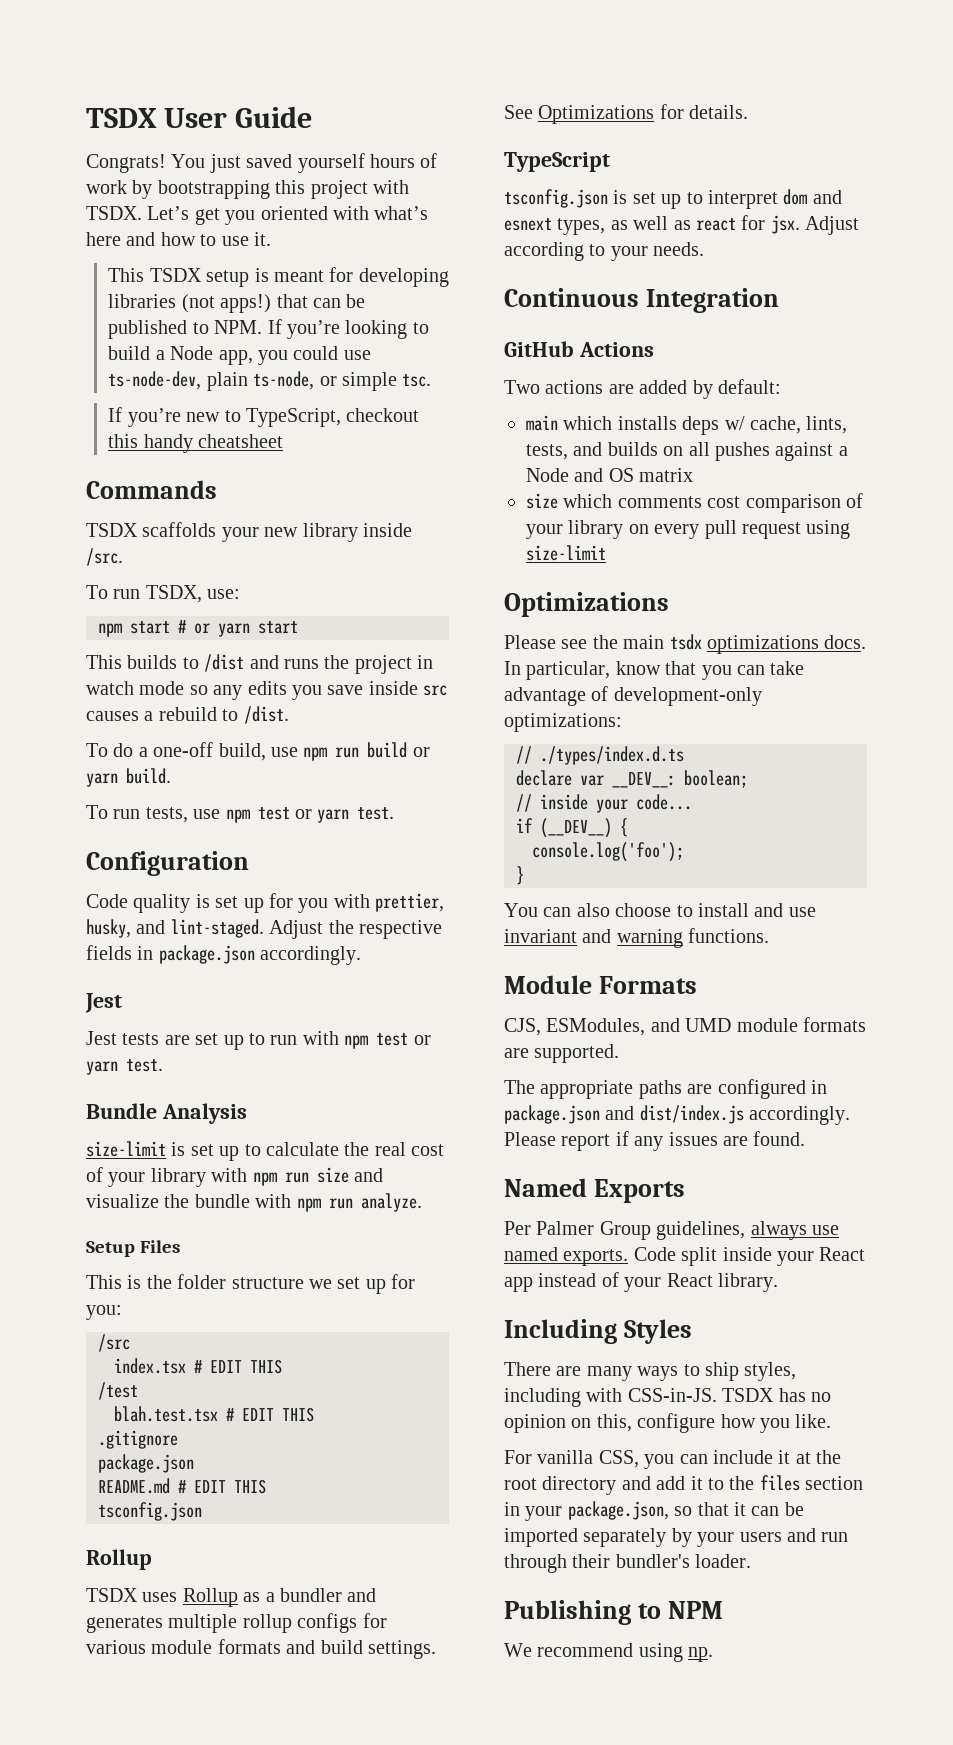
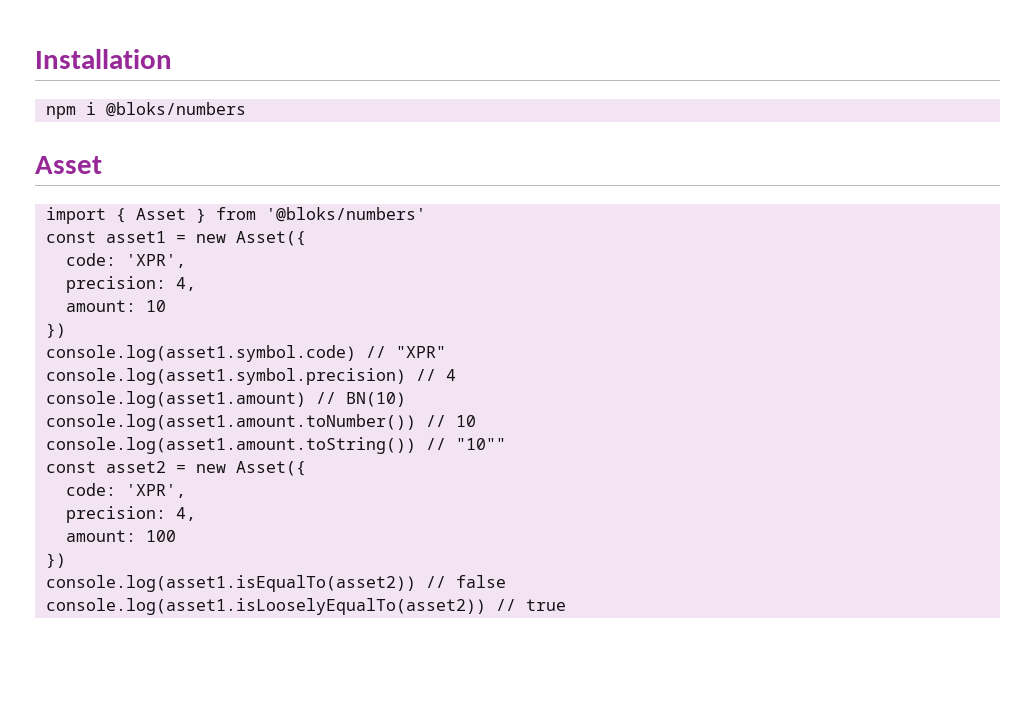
[86,106,313,128] [86,153,438,173] [86,180,409,199] [86,206,429,225] [86,232,271,246] [108,267,449,287] [108,294,366,313] [108,319,429,339] [108,346,371,365] [108,371,432,391] [108,407,420,427] [108,434,284,453] [86,480,217,499] [86,522,412,542] [86,548,123,566] [86,585,241,603] [98,620,298,637] [86,654,434,674] [86,681,448,700] [86,706,289,724] [86,742,430,761] [86,768,171,787] [86,805,395,823] [86,851,249,876] [86,893,445,913] [86,919,442,939] [86,945,362,965] [85,993,122,1013] [86,1031,431,1050] [86,1059,163,1075] [86,1103,247,1124] [86,1141,445,1161] [86,1167,383,1187] [86,1193,422,1212] [86,1240,181,1257] [86,1274,416,1294] [86,1305,122,1320] [98,1334,130,1352] [114,1358,282,1374] [98,1382,138,1400] [114,1406,314,1422] [98,1430,178,1449] [98,1454,194,1473] [98,1478,266,1494] [98,1502,202,1521] [86,1549,152,1570] [86,1588,377,1607] [86,1613,387,1633] [86,1639,436,1659] [504,104,749,124] [504,152,610,172] [504,189,842,209] [504,215,860,235] [504,242,705,261] [504,288,779,313] [504,341,654,357] [504,379,781,399] [526,415,848,435] [526,442,848,461] [526,468,694,482] [526,493,863,513] [526,520,851,539] [526,545,606,561] [504,592,669,617] [504,634,867,654] [504,661,805,680] [504,686,762,706] [504,713,622,732] [516,746,684,765] [516,770,748,788] [516,794,692,813] [516,818,628,838] [532,842,684,862] [516,866,524,885] [504,903,816,917] [504,928,770,948] [504,975,697,994] [504,1017,866,1036] [504,1044,620,1063] [504,1079,827,1099] [504,1105,851,1125] [504,1131,806,1151] [504,1178,685,1203] [504,1221,839,1240] [504,1247,866,1266] [504,1272,778,1292] [504,1319,692,1344] [504,1362,797,1381] [504,1388,831,1407] [504,1413,832,1433] [504,1450,842,1469] [504,1475,864,1495] [504,1501,804,1521] [504,1528,849,1547] [504,1554,752,1573] [504,1600,723,1625] [504,1643,714,1662] TSDX User Guide // Congrats! You just saved yourself hours of work by bootstrapping this project with TSDX. Let’s get you oriented with what’s here and how to use it. // This TSDX setup is meant for developing libraries (not apps!) that can be published to NPM. If you’re looking to build a Node app, you could use ts-node-dev, plain ts-node, or simple tsc. // If you’re new to TypeScript, checkout this handy cheatsheet // Commands // TSDX scaffolds your new library inside /src. // To run TSDX, use: // npm start # or yarn start // This builds to /dist and runs the project in watch mode so any edits you save inside src causes a rebuild to /dist. // To do a one-off build, use npm run build or yarn build. // To run tests, use npm test or yarn test. // Configuration // Code quality is set up for you with prettier, husky, and lint-staged. Adjust the respective fields in package.json accordingly. // Jest // Jest tests are set up to run with npm test or yarn test. // Bundle Analysis // size-limit is set up to calculate the real cost of your library with npm run size and visualize the bundle with npm run analyze. // Setup Files // This is the folder structure we set up for you: // /src // index.tsx # EDIT THIS // /test // blah.test.tsx # EDIT THIS // .gitignore // package.json // README.md # EDIT THIS // tsconfig.json // Rollup // TSDX uses Rollup as a bundler and generates multiple rollup configs for various module formats and build settings. See Optimizations for details. // TypeScript // tsconfig.json is set up to interpret dom and esnext types, as well as react for jsx. Adjust according to your needs. // Continuous Integration // GitHub Actions // Two actions are added by default: // main which installs deps w/ cache, lints, tests, and builds on all pushes against a Node and OS matrix // size which comments cost comparison of your library on every pull request using size-limit // Optimizations // Please see the main tsdx optimizations docs. In particular, know that you can take advantage of development-only optimizations: // // ./types/index.d.ts // declare var __DEV__: boolean; // // inside your code... // if (__DEV__) { // console.log('foo'); // } // You can also choose to install and use invariant and warning functions. // Module Formats // CJS, ESModules, and UMD module formats are supported. // The appropriate paths are configured in package.json and dist/index.js accordingly. Please report if any issues are found. // Named Exports // Per Palmer Group guidelines, always use named exports. Code split inside your React app instead of your React library. // Including Styles // There are many ways to ship styles, including with CSS-in-JS. TSDX has no opinion on this, configure how you like. // For vanilla CSS, you can include it at the root directory and add it to the files section in your package.json, so that it can be imported separately by your users and run through their bundler's loader. // Publishing to NPM // We recommend using np. -> [35,49,172,69] [46,102,247,119] [35,156,102,174] [46,207,427,224] [46,231,307,246] [66,253,187,268] [66,276,197,293] [66,300,167,312] [46,323,67,338] [46,345,447,362] [46,368,457,385] [46,391,407,408] [46,414,477,431] [46,437,507,454] [46,461,307,476] [66,483,187,498] [66,506,197,523] [66,530,177,542] [46,553,67,568] [46,575,507,592] [46,598,567,615] Installation // npm i @bloks/numbers // Asset // import { Asset } from '@bloks/numbers' // const asset1 = new Asset({ // code: 'XPR', // precision: 4, // amount: 10 // }) // console.log(asset1.symbol.code) // "XPR" // console.log(asset1.symbol.precision) // 4 // console.log(asset1.amount) // BN(10) // console.log(asset1.amount.toNumber()) // 10 // console.log(asset1.amount.toString()) // "10"" // const asset2 = new Asset({ // code: 'XPR', // precision: 4, // amount: 100 // }) // console.log(asset1.isEqualTo(asset2)) // false // console.log(asset1.isLooselyEqualTo(asset2)) // true

